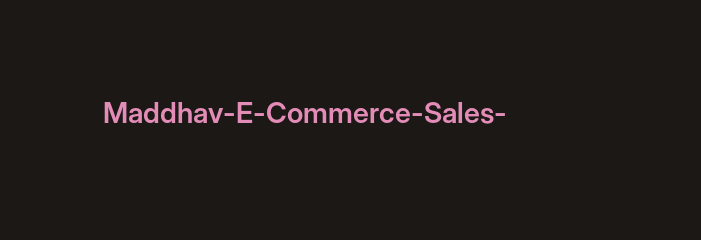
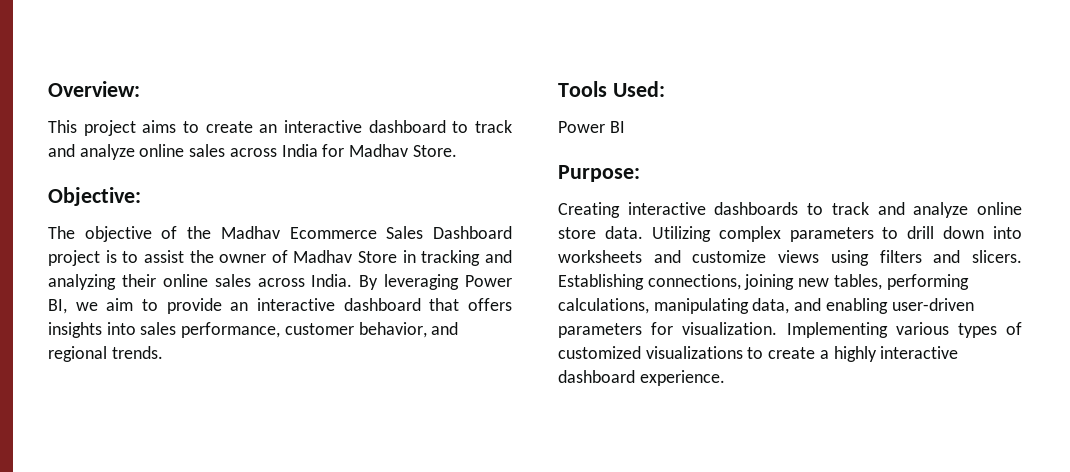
[103,102,507,124] Maddhav-E-Commerce-Sales- -> [48,81,140,97] [48,120,512,136] [48,144,457,160] [48,187,141,206] [48,226,512,242] [48,250,512,266] [48,274,512,290] [48,298,512,314] [48,322,459,338] [48,346,163,362] [558,81,665,97] [558,121,625,133] [558,165,640,182] [558,202,1022,218] [558,226,1022,242] [558,250,1022,266] [558,274,969,290] [558,298,974,314] [558,322,1022,338] [558,346,959,362] [558,370,725,386] Overview: // This project aims to create an interactive dashboard to track and analyze online sales across India for Madhav Store. // Objective: // The objective of the Madhav Ecommerce Sales Dashboard project is to assist the owner of Madhav Store in tracking and analyzing their online sales across India. By leveraging Power BI, we aim to provide an interactive dashboard that offers insights into sales performance, customer behavior, and regional trends. // Tools Used: // Power BI // Purpose: // Creating interactive dashboards to track and analyze online store data. Utilizing complex parameters to drill down into worksheets and customize views using filters and slicers. Establishing connections, joining new tables, performing calculations, manipulating data, and enabling user-driven parameters for visualization. Implementing various types of customized visualizations to create a highly interactive dashboard experience.

